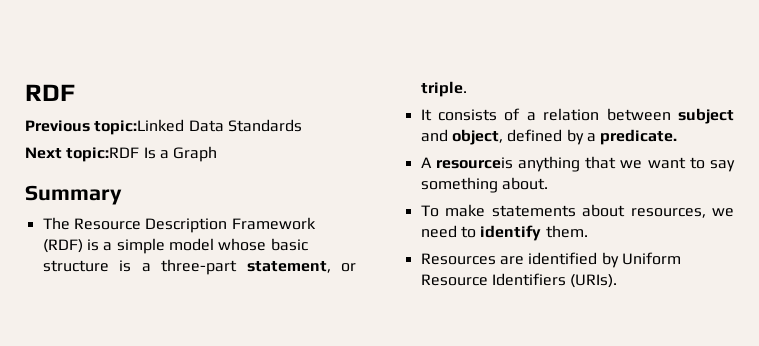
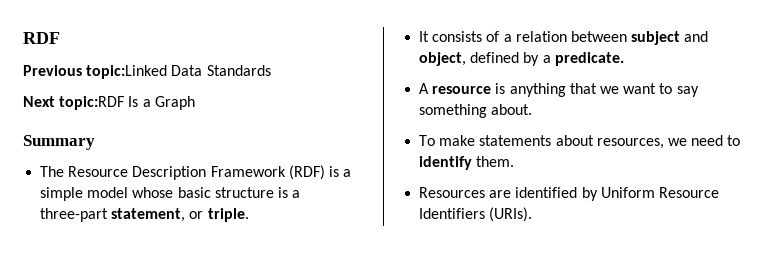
[435,157,513,169] resourceis -> [432,83,506,94] resource is

